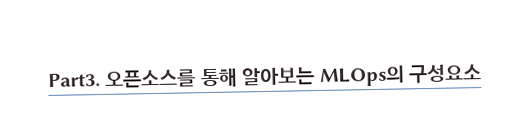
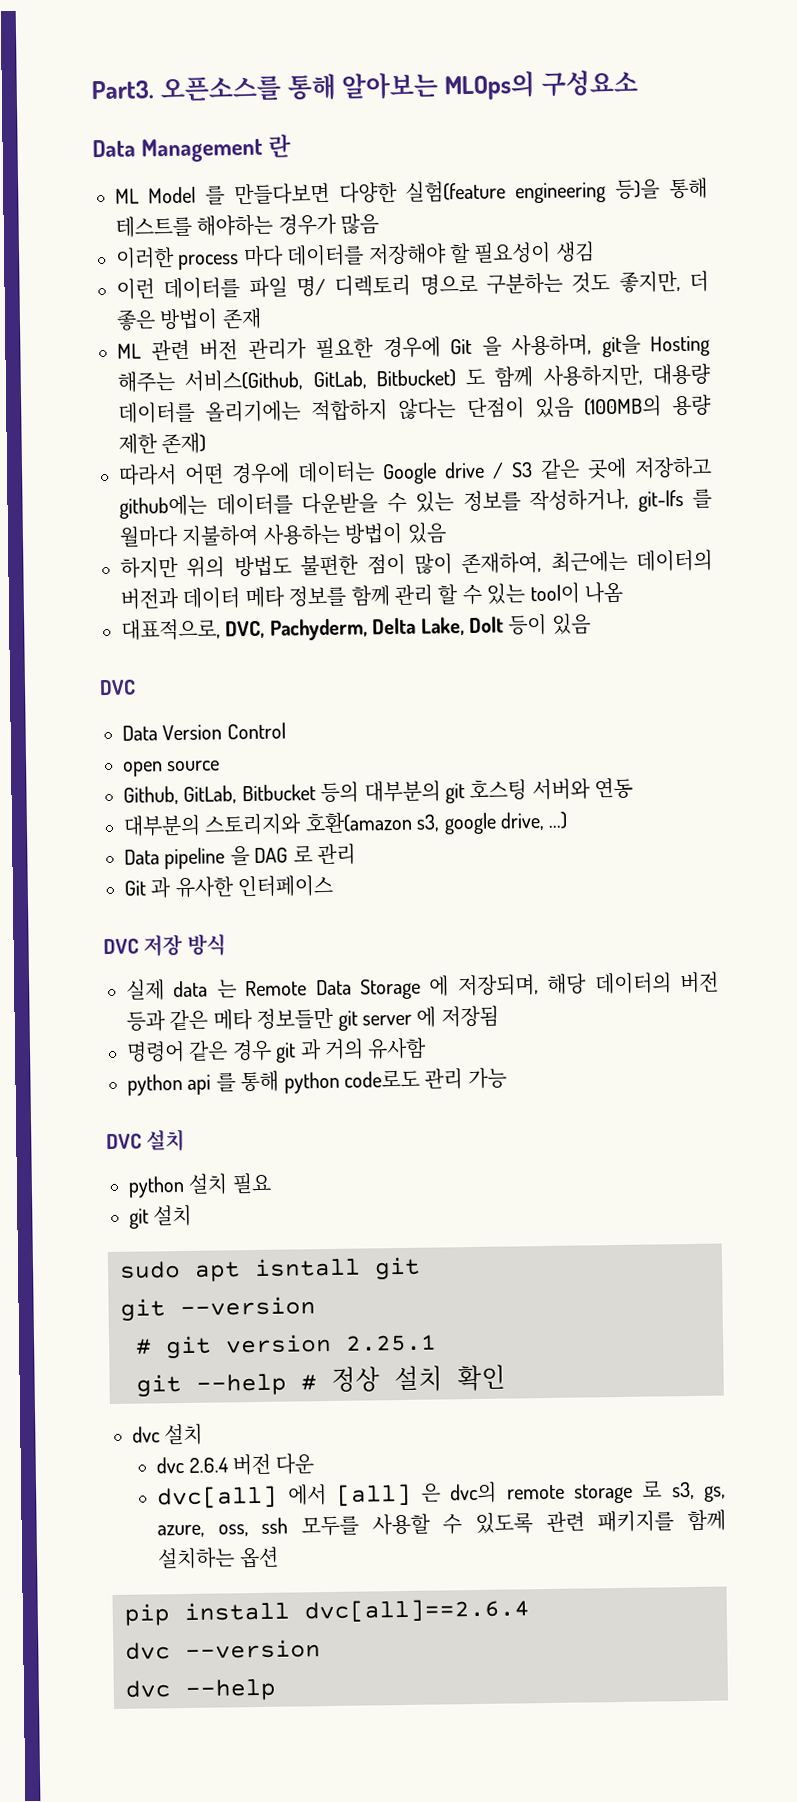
(482, 74) none -> [92,134,292,163] [115,177,708,206] [115,213,380,238] [115,241,595,270] [116,270,709,300] [116,307,262,331] [117,334,710,361] [117,363,711,393] [118,394,713,424] [118,432,207,455] [118,456,712,486] [119,488,712,519] [119,522,447,548] [120,549,713,579] [120,581,623,610] [121,613,591,641] [99,679,136,696] [122,722,286,741] [123,760,221,777] [123,777,634,805] [123,811,569,837] [124,843,356,870] [124,874,334,899] [103,933,226,957] [126,971,719,1001] [126,1005,499,1032] [126,1037,428,1063] [127,1067,507,1096] [106,1128,186,1152] [128,1172,272,1198] [129,1204,193,1229] [119,1256,421,1282] [120,1296,316,1321] [136,1333,437,1359] [136,1364,506,1397] [132,1423,204,1446] [156,1453,315,1476] [157,1480,726,1509] [157,1509,727,1538] [157,1546,279,1570] [124,1598,530,1626] [125,1639,321,1660] [125,1678,277,1702] // Data Management 란 // ML Model 를 만들다보면 다양한 실험(feature engineering 등)을 통해 테스트를 해야하는 경우가 많음 // 이러한 process 마다 데이터를 저장해야 할 필요성이 생김 // 이런 데이터를 파일 명/ 디렉토리 명으로 구분하는 것도 좋지만, 더 좋은 방법이 존재 // ML 관련 버전 관리가 필요한 경우에 Git 을 사용하며, git을 Hosting 해주는 서비스(Github, GitLab, Bitbucket) 도 함께 사용하지만, 대용량 데이터를 올리기에는 적합하지 않다는 단점이 있음 (100MB의 용량 제한 존재) // 따라서 어떤 경우에 데이터는 Google drive / S3 같은 곳에 저장하고 github에는 데이터를 다운받을 수 있는 정보를 작성하거나, git-lfs 를 월마다 지불하여 사용하는 방법이 있음 // 하지만 위의 방법도 불편한 점이 많이 존재하여, 최근에는 데이터의 버전과 데이터 메타 정보를 함께 관리 할 수 있는 tool이 나옴 // 대표적으로, DVC, Pachyderm, Delta Lake, Dolt 등이 있음 // DVC // Data Version Control // open source // Github, GitLab, Bitbucket 등의 대부분의 git 호스팅 서버와 연동 // 대부분의 스토리지와 호환(amazon s3, google drive, ...) // Data pipeline 을 DAG 로 관리 // Git 과 유사한 인터페이스 // DVC 저장 방식 // 실제 data 는 Remote Data Storage 에 저장되며, 해당 데이터의 버전 등과 같은 메타 정보들만 git server 에 저장됨 // 명령어 같은 경우 git 과 거의 유사함 // python api 를 통해 python code로도 관리 가능 // DVC 설치 // python 설치 필요 // git 설치 // sudo apt isntall git // git --version // # git version 2.25.1 // git --help # 정상 설치 확인 // dvc 설치 // dvc 2.6.4 버전 다운 // dvc[all] 에서 [all] 은 dvc의 remote storage 로 s3, gs, azure, oss, ssh 모두를 사용할 수 있도록 관련 패키지를 함께 설치하는 옵션 // pip install dvc[all]==2.6.4 // dvc --version // dvc --help

